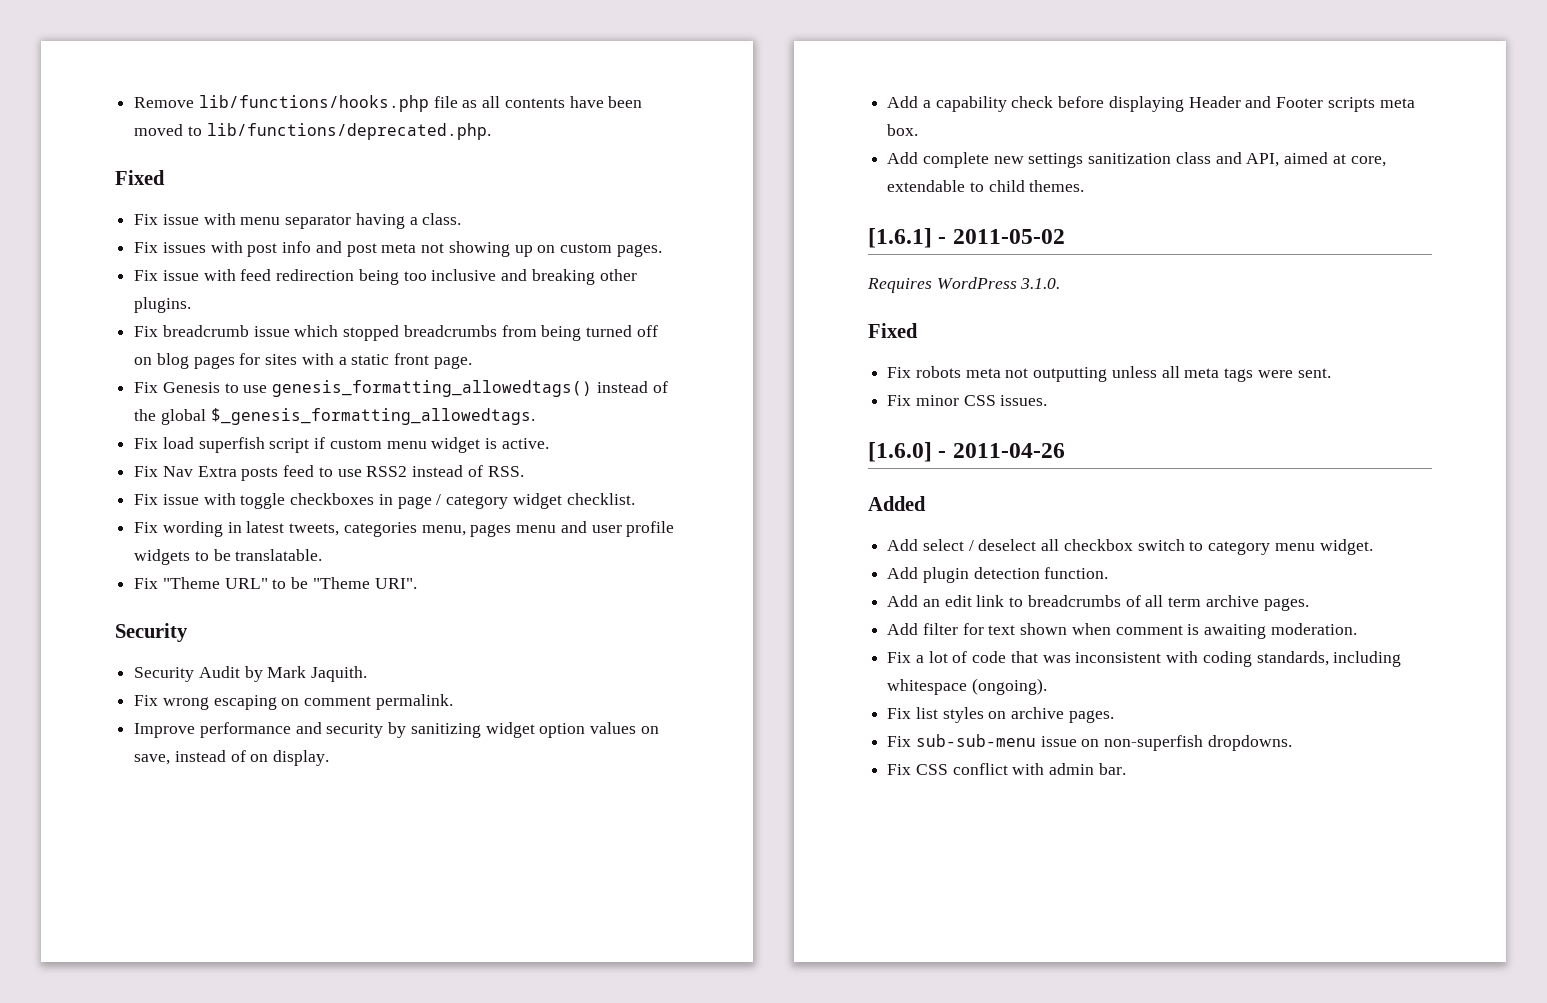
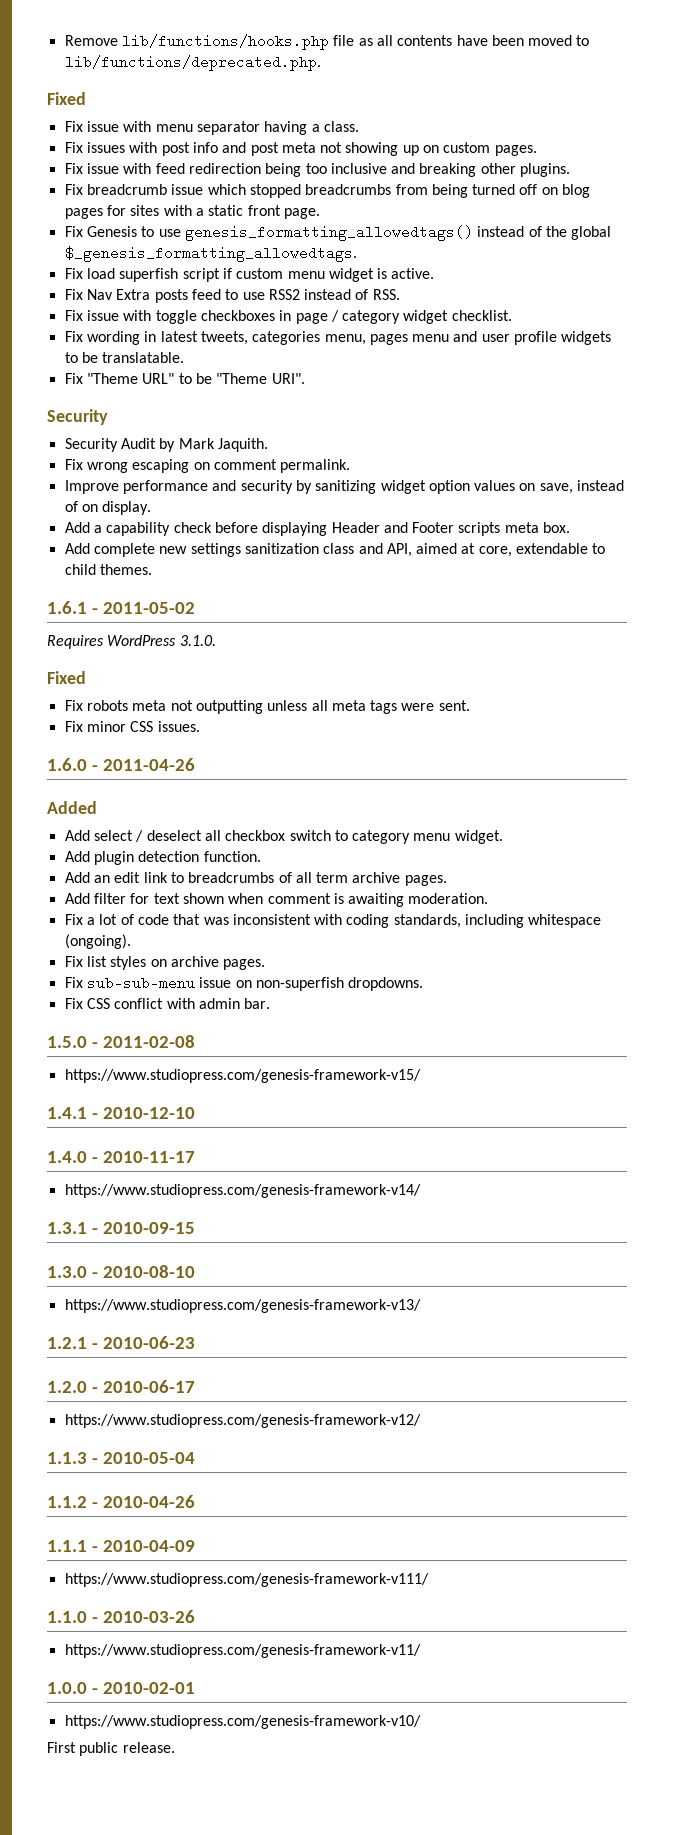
[868,228,932,248] [1.6.1] -> [47,601,87,614] 1.6.1
[868,442,932,462] [1.6.0] -> [47,758,87,771] 1.6.0
(1126, 769) none -> [47,1035,195,1048] [64,1069,421,1083] [47,1107,195,1119] [47,1151,195,1163] [64,1184,421,1198] [47,1222,195,1234] [47,1265,195,1278] [64,1299,421,1313] [47,1336,195,1349] [47,1380,195,1393] [64,1414,421,1428] [47,1452,195,1464] [47,1495,195,1508] [47,1540,195,1552] [64,1573,429,1587] [47,1610,195,1623] [64,1644,421,1658] [47,1682,195,1694] [64,1715,421,1729] [47,1742,175,1756] // 1.5.0 - 2011-02-08 // https://www.studiopress.com/genesis-framework-v15/ // 1.4.1 - 2010-12-10 // 1.4.0 - 2010-11-17 // https://www.studiopress.com/genesis-framework-v14/ // 1.3.1 - 2010-09-15 // 1.3.0 - 2010-08-10 // https://www.studiopress.com/genesis-framework-v13/ // 1.2.1 - 2010-06-23 // 1.2.0 - 2010-06-17 // https://www.studiopress.com/genesis-framework-v12/ // 1.1.3 - 2010-05-04 // 1.1.2 - 2010-04-26 // 1.1.1 - 2010-04-09 // https://www.studiopress.com/genesis-framework-v111/ // 1.1.0 - 2010-03-26 // https://www.studiopress.com/genesis-framework-v11/ // 1.0.0 - 2010-02-01 // https://www.studiopress.com/genesis-framework-v10/ // First public release.

